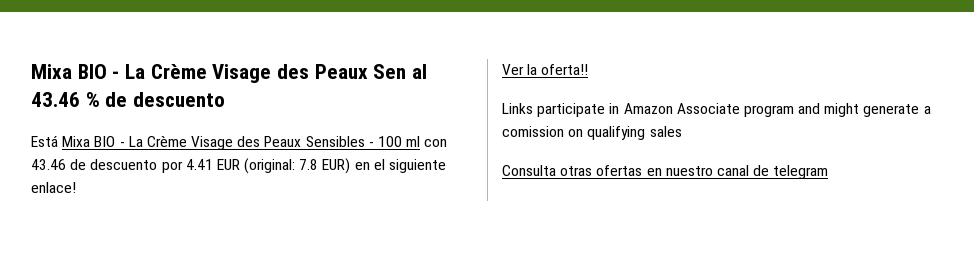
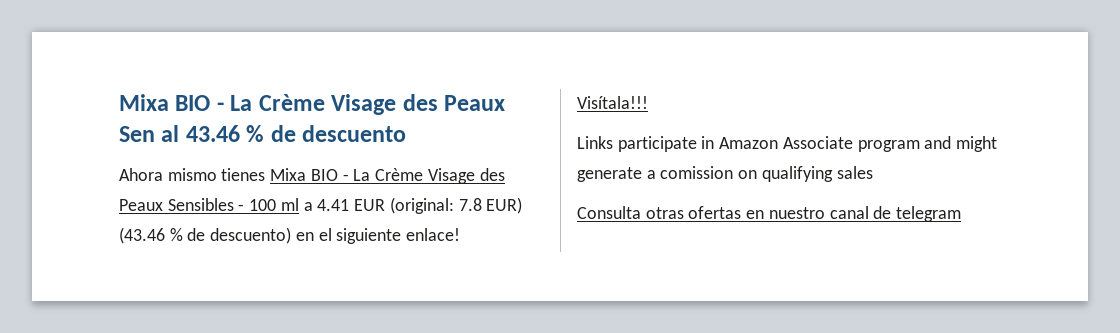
[31,135,58,147] Está -> [119,168,266,181] Ahora mismo tienes
[424,139,448,147] [31,159,183,173] con 43.46 de descuento por -> [303,202,313,211] a
(351, 166) none -> [119,227,292,244] (43.46 % de descuento)
[502,64,589,75] Ver la oferta!! -> [577,96,648,109] Visítala!!!

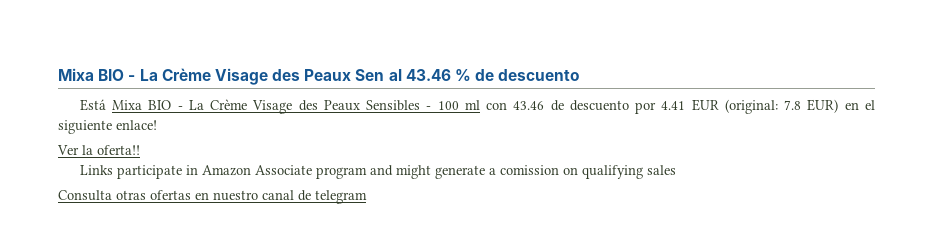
[119,168,266,181] Ahora mismo tienes -> [79,99,106,111] Está
[303,202,313,211] a -> [486,100,657,114] con 43.46 de descuento por
[119,227,292,244] (43.46 % de descuento) -> (839, 106) none
[577,96,648,109] Visítala!!! -> [57,145,140,155] Ver la oferta!!

